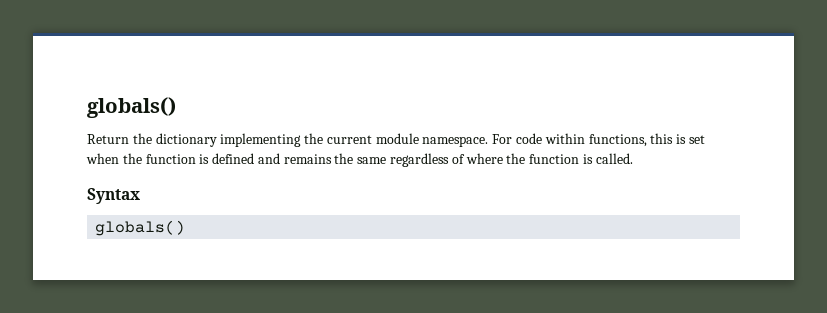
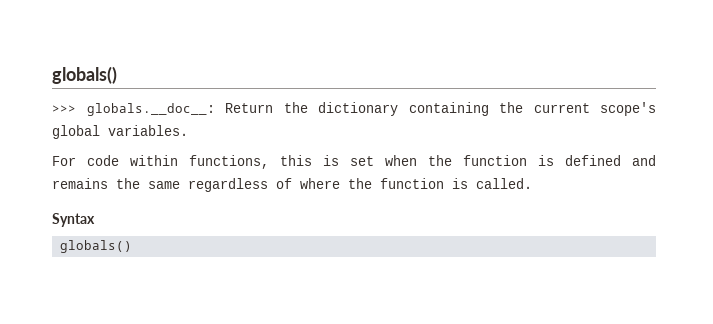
(176, 107) none -> [52,103,215,116] >>> globals.__doc__:
[220,133,302,147] implementing -> [408,102,489,116] containing
[375,133,489,147] module namespace. -> [600,102,656,116] [52,125,188,139] scope's global variables. //

